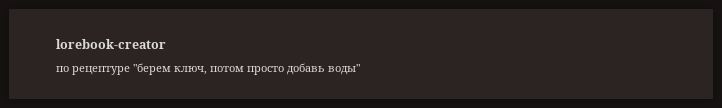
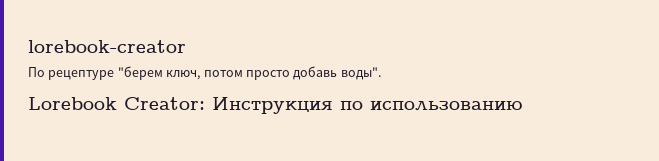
[56,66,69,72] по -> [28,67,45,77] По
[328,64,360,75] воды" -> [340,67,381,80] [28,97,522,114] воды". // Lorebook Creator: Инструкция по использованию

